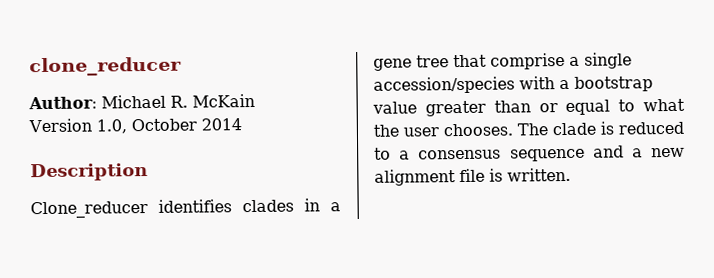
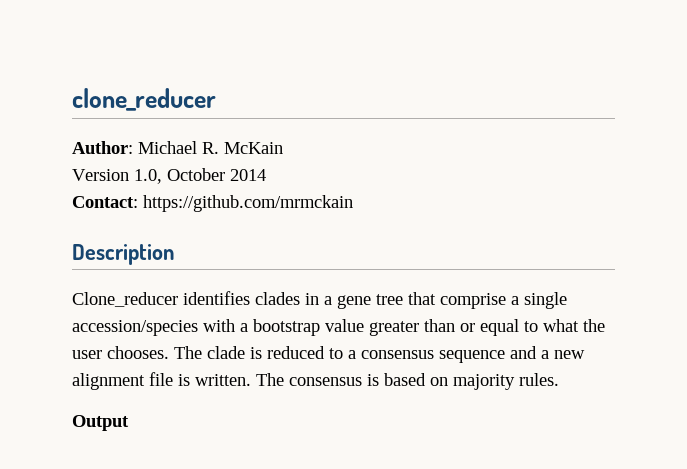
(242, 124) none -> [72,195,353,212] // Contact: https://github.com/mrmckain
(571, 174) none -> [256,373,559,390] [72,415,129,431] The consensus is based on majority rules. // Output

